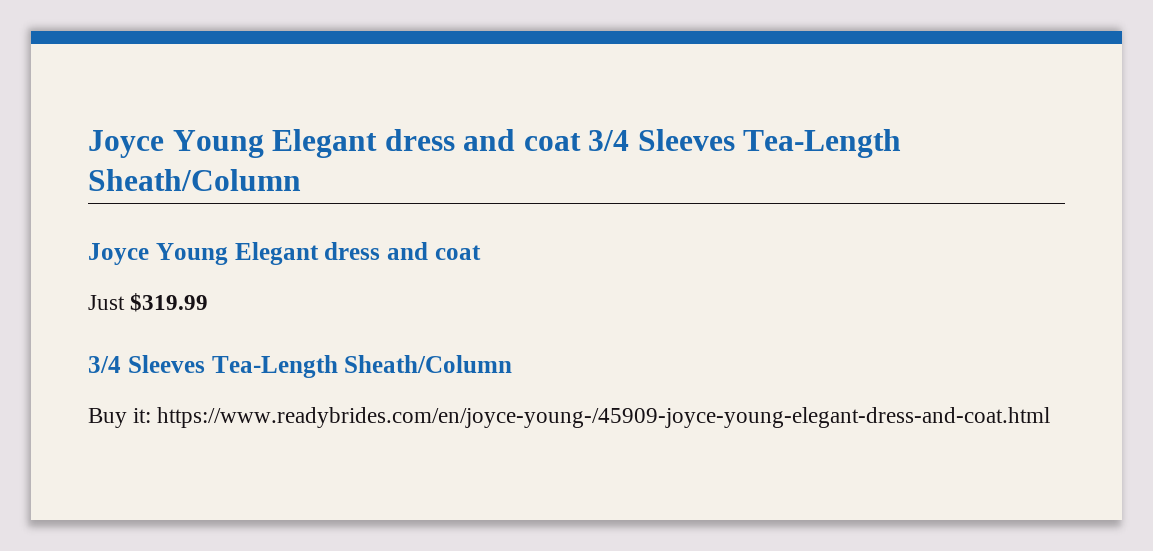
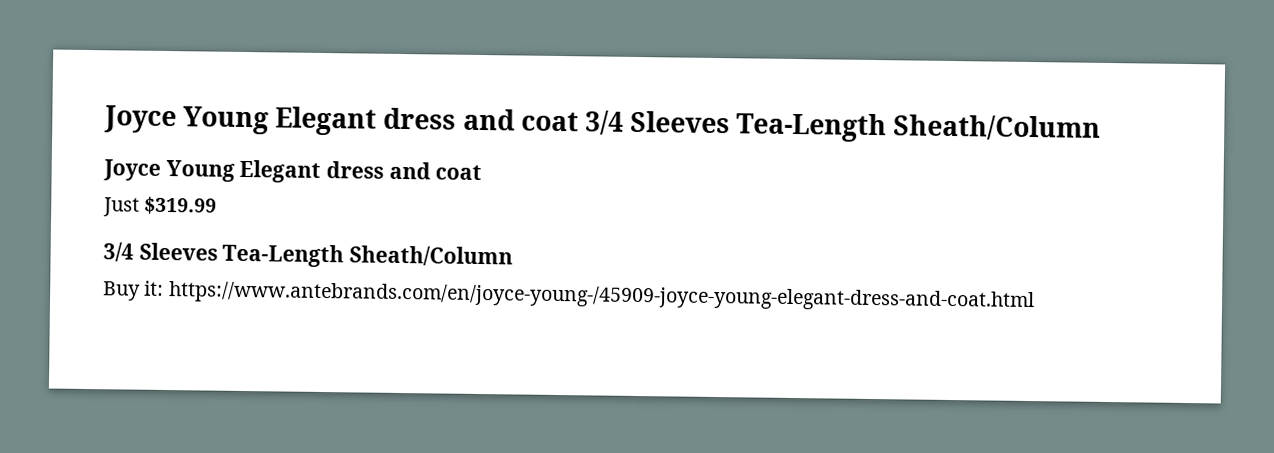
[157,407,1051,428] https://www.readybrides.com/en/joyce-young-/45909-joyce-young-elegant-dress-and-coat.html -> [168,281,1035,313] https://www.antebrands.com/en/joyce-young-/45909-joyce-young-elegant-dress-and-coat.html

